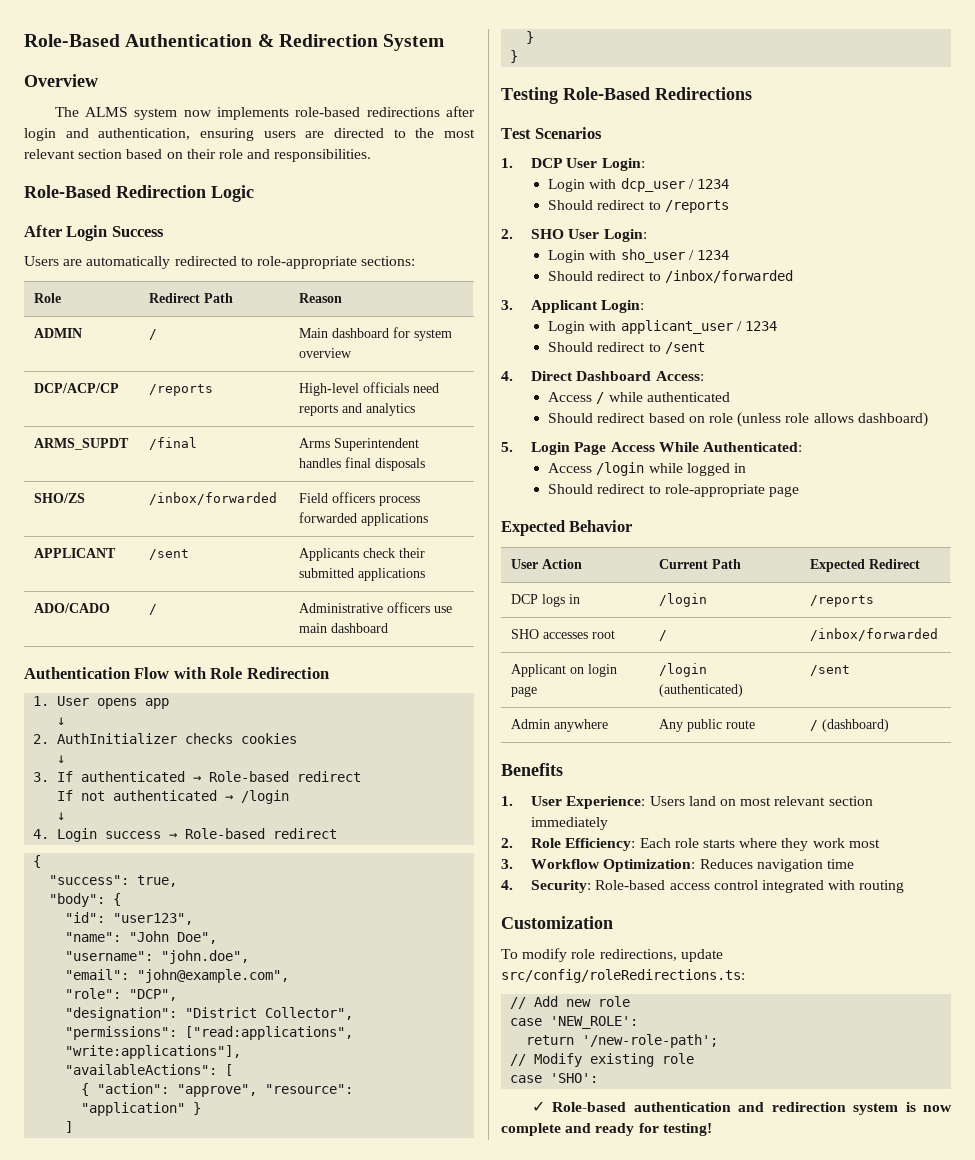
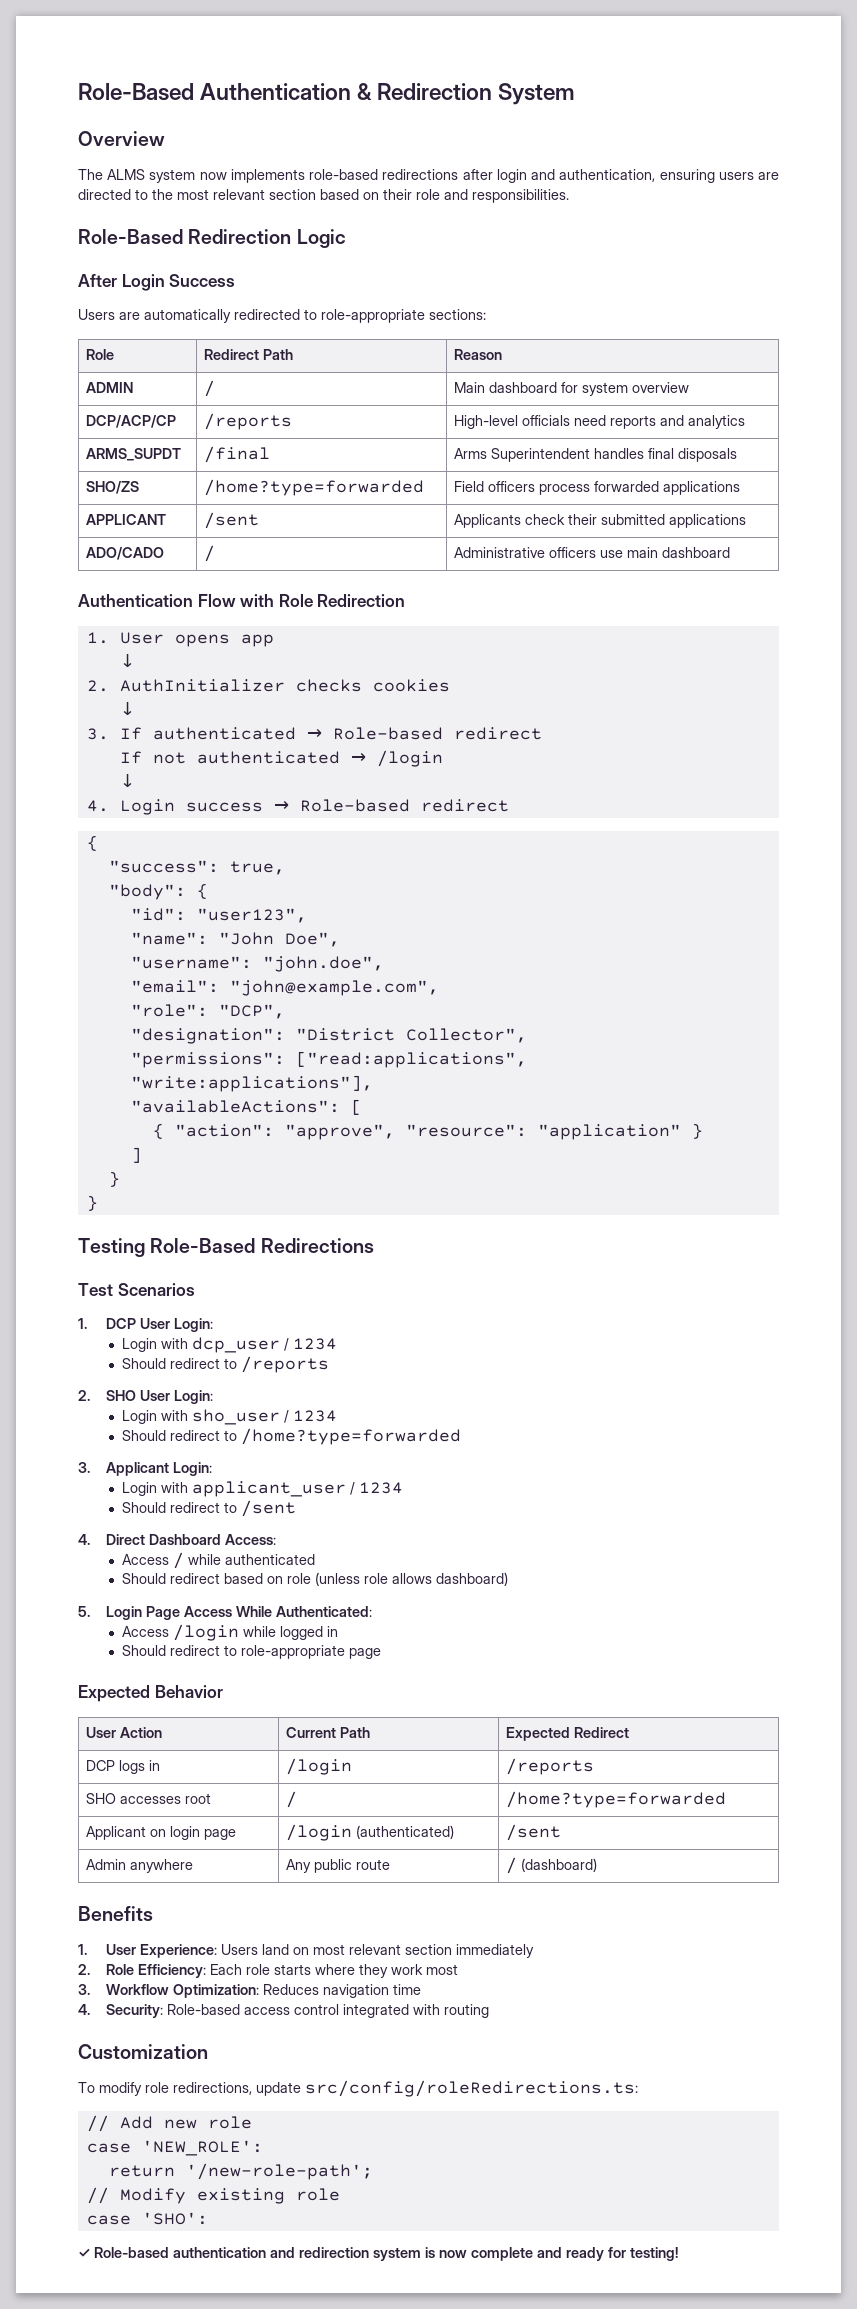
[149,492,278,505] /inbox/forwarded -> [203,479,424,496] /home?type=forwarded
[664,270,793,283] /inbox/forwarded -> [241,1428,462,1445] /home?type=forwarded
[810,628,939,641] /inbox/forwarded -> [505,1791,726,1808] /home?type=forwarded

